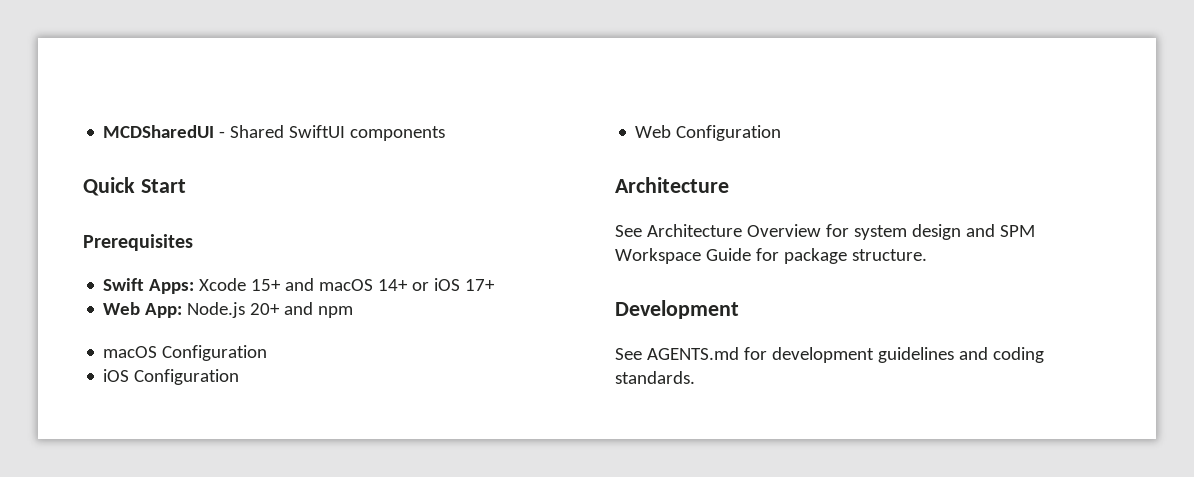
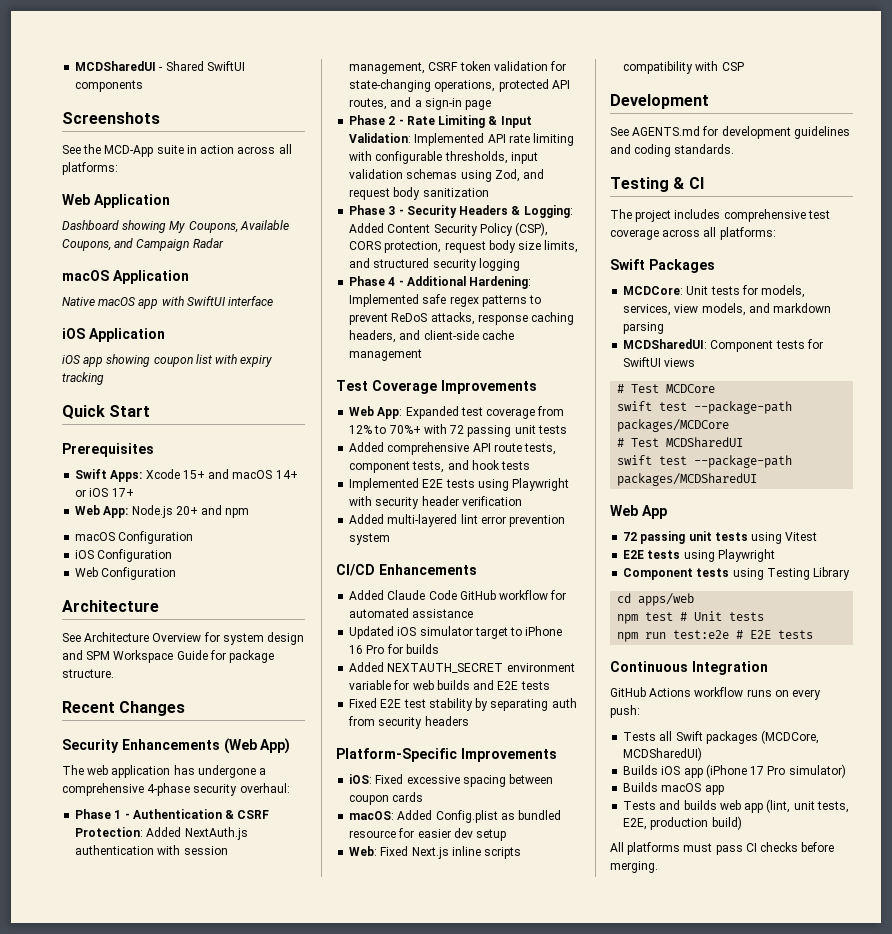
(446, 133) none -> [62,112,160,124] [62,144,292,157] [62,162,118,175] [62,194,170,208] [62,220,289,233] [62,238,224,251] [62,270,189,284] [62,296,274,309] [62,328,165,342] [62,354,273,367] [62,372,104,385] // Screenshots // See the MCD-App suite in action across all platforms: // Web Application // Dashboard showing My Coupons, Available Coupons, and Campaign Radar // macOS Application // Native macOS app with SwiftUI interface // iOS Application // iOS app showing coupon list with expiry tracking
(927, 255) none -> [62,701,186,716] [62,738,291,754] [62,765,267,778] [62,783,290,796] [75,809,270,819] [75,827,248,840] [75,845,228,855] [349,61,567,74] [349,79,570,92] [349,97,492,110] [349,115,532,128] [349,133,575,146] [349,151,538,164] [349,169,545,182] [349,187,489,200] [349,205,573,218] [349,222,549,236] [349,240,579,253] [349,258,520,271] [349,276,532,289] [349,294,542,307] [349,312,575,325] [349,330,514,343] [349,349,423,361] [336,380,537,394] [349,406,565,419] [349,424,567,437] [349,442,557,455] [349,460,531,473] [349,478,570,491] [349,496,522,509] [349,514,566,527] [349,533,391,545] [336,564,477,576] [349,590,567,600] [349,608,474,618] [349,626,563,639] [349,644,439,654] [349,662,575,673] [349,680,550,690] [349,698,577,711] [348,716,469,729] [336,748,557,762] [349,774,554,787] [349,792,424,805] [349,810,562,823] [349,828,507,841] [349,846,522,859] [623,61,744,74] // Recent Changes // Security Enhancements (Web App) // The web application has undergone a comprehensive 4-phase security overhaul: // Phase 1 - Authentication & CSRF Protection: Added NextAuth.js authentication with session management, CSRF token validation for state-changing operations, protected API routes, and a sign-in page // Phase 2 - Rate Limiting & Input Validation: Implemented API rate limiting with configurable thresholds, input validation schemas using Zod, and request body sanitization // Phase 3 - Security Headers & Logging: Added Content Security Policy (CSP), CORS protection, request body size limits, and structured security logging // Phase 4 - Additional Hardening: Implemented safe regex patterns to prevent ReDoS attacks, response caching headers, and client-side cache management // Test Coverage Improvements // Web App: Expanded test coverage from 12% to 70%+ with 72 passing unit tests // Added comprehensive API route tests, component tests, and hook tests // Implemented E2E tests using Playwright with security header verification // Added multi-layered lint error prevention system // CI/CD Enhancements // Added Claude Code GitHub workflow for automated assistance // Updated iOS simulator target to iPhone 16 Pro for builds // Added NEXTAUTH_SECRET environment variable for web builds and E2E tests // Fixed E2E test stability by separating auth from security headers // Platform-Specific Improvements // iOS: Fixed excessive spacing between coupon cards // macOS: Added Config.plist as bundled resource for easier dev setup // Web: Fixed Next.js inline scripts compatibility with CSP
(695, 377) none -> [610,177,704,192] [610,209,830,222] [610,227,776,240] [610,259,715,273] [623,285,806,298] [623,303,832,316] [623,322,665,334] [623,339,823,352] [623,357,696,367] [617,384,716,393] [617,401,793,414] [617,419,730,432] [617,437,744,448] [617,455,793,468] [617,473,758,486] [610,505,667,519] [623,531,818,544] [623,549,775,562] [623,567,851,580] [617,593,695,606] [617,611,765,624] [617,630,814,642] [610,661,768,675] [610,687,822,700] [610,705,640,718] [623,730,820,744] [623,747,703,761] [623,764,846,778] [623,782,724,795] [623,799,849,813] [623,816,742,830] [610,842,835,855] [610,861,658,873] // Testing & CI // The project includes comprehensive test coverage across all platforms: // Swift Packages // MCDCore: Unit tests for models, services, view models, and markdown parsing // MCDSharedUI: Component tests for SwiftUI views // # Test MCDCore // swift test --package-path packages/MCDCore // # Test MCDSharedUI // swift test --package-path packages/MCDSharedUI // Web App // 72 passing unit tests using Vitest // E2E tests using Playwright // Component tests using Testing Library // cd apps/web // npm test # Unit tests // npm run test:e2e # E2E tests // Continuous Integration // GitHub Actions workflow runs on every push: // Tests all Swift packages (MCDCore, MCDSharedUI) // Builds iOS app (iPhone 17 Pro simulator) // Builds macOS app // Tests and builds web app (lint, unit tests, E2E, production build) // All platforms must pass CI checks before merging.

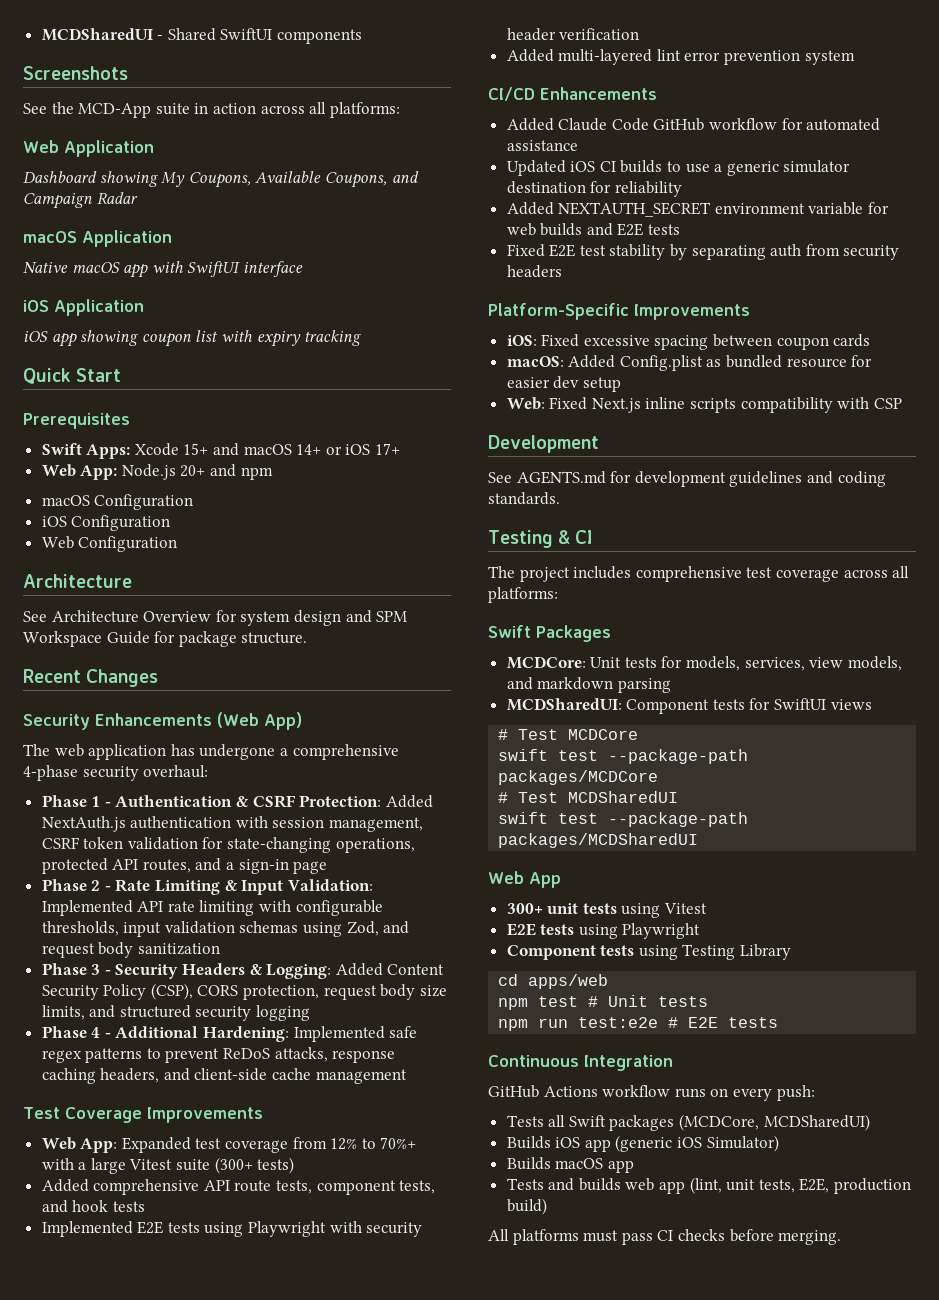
[450,425,567,437] 72 passing unit tests -> [78,1157,295,1174] a large Vitest suite (300+ tests)
[419,626,563,639] [349,644,439,654] simulator target to iPhone 16 Pro for builds -> [599,160,851,176] [506,181,682,197] CI builds to use a generic simulator destination for reliability
[623,531,686,544] 72 passing -> [506,903,543,914] 300+
[705,764,846,778] (iPhone 17 Pro simulator) -> [615,1135,779,1152] (generic iOS Simulator)

